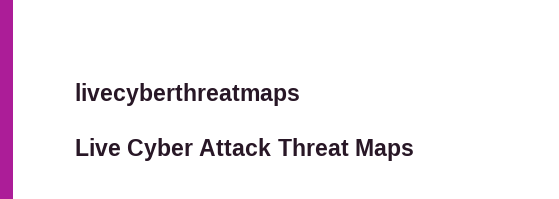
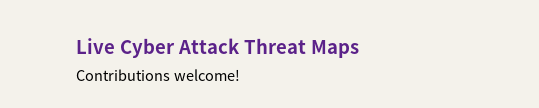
[75,83,300,106] livecyberthreatmaps // -> (76, 46) none
(414, 150) none -> [76,69,240,81] // Contributions welcome!

